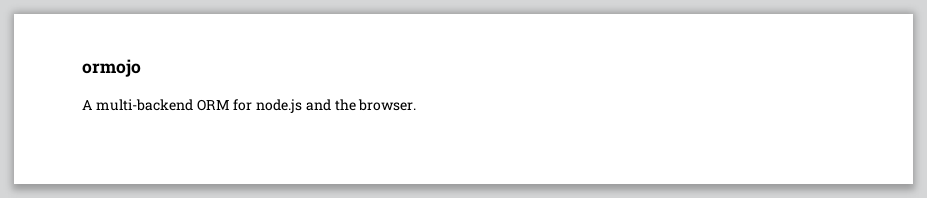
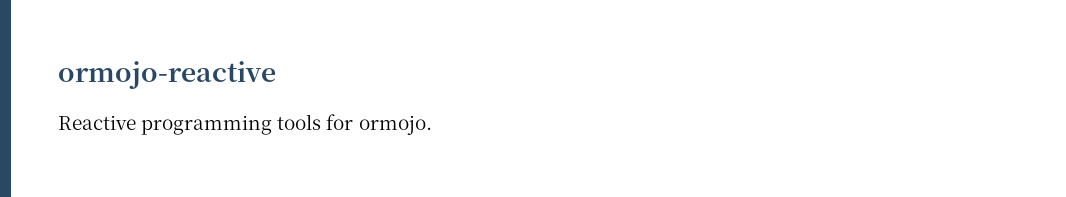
[82,59,141,77] [82,99,417,113] ormojo // A multi-backend ORM for node.js and the browser. -> [58,61,276,89] [58,114,432,135] ormojo-reactive // Reactive programming tools for ormojo.

